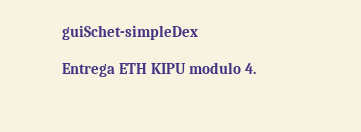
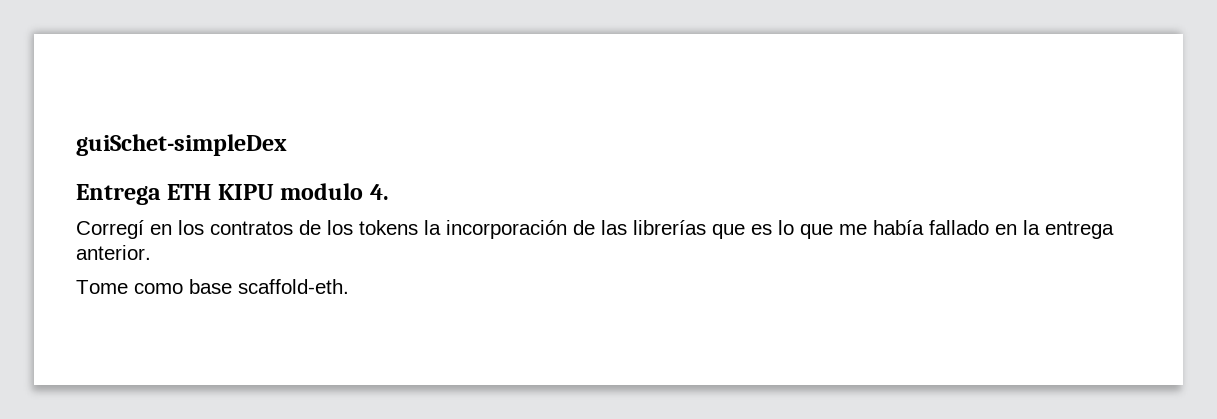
(257, 68) none -> [76,220,1114,239] [76,245,151,260] [76,279,349,294] // Corregí en los contratos de los tokens la incorporación de las librerías que es lo que me había fallado en la entrega anterior. // Tome como base scaffold-eth.

